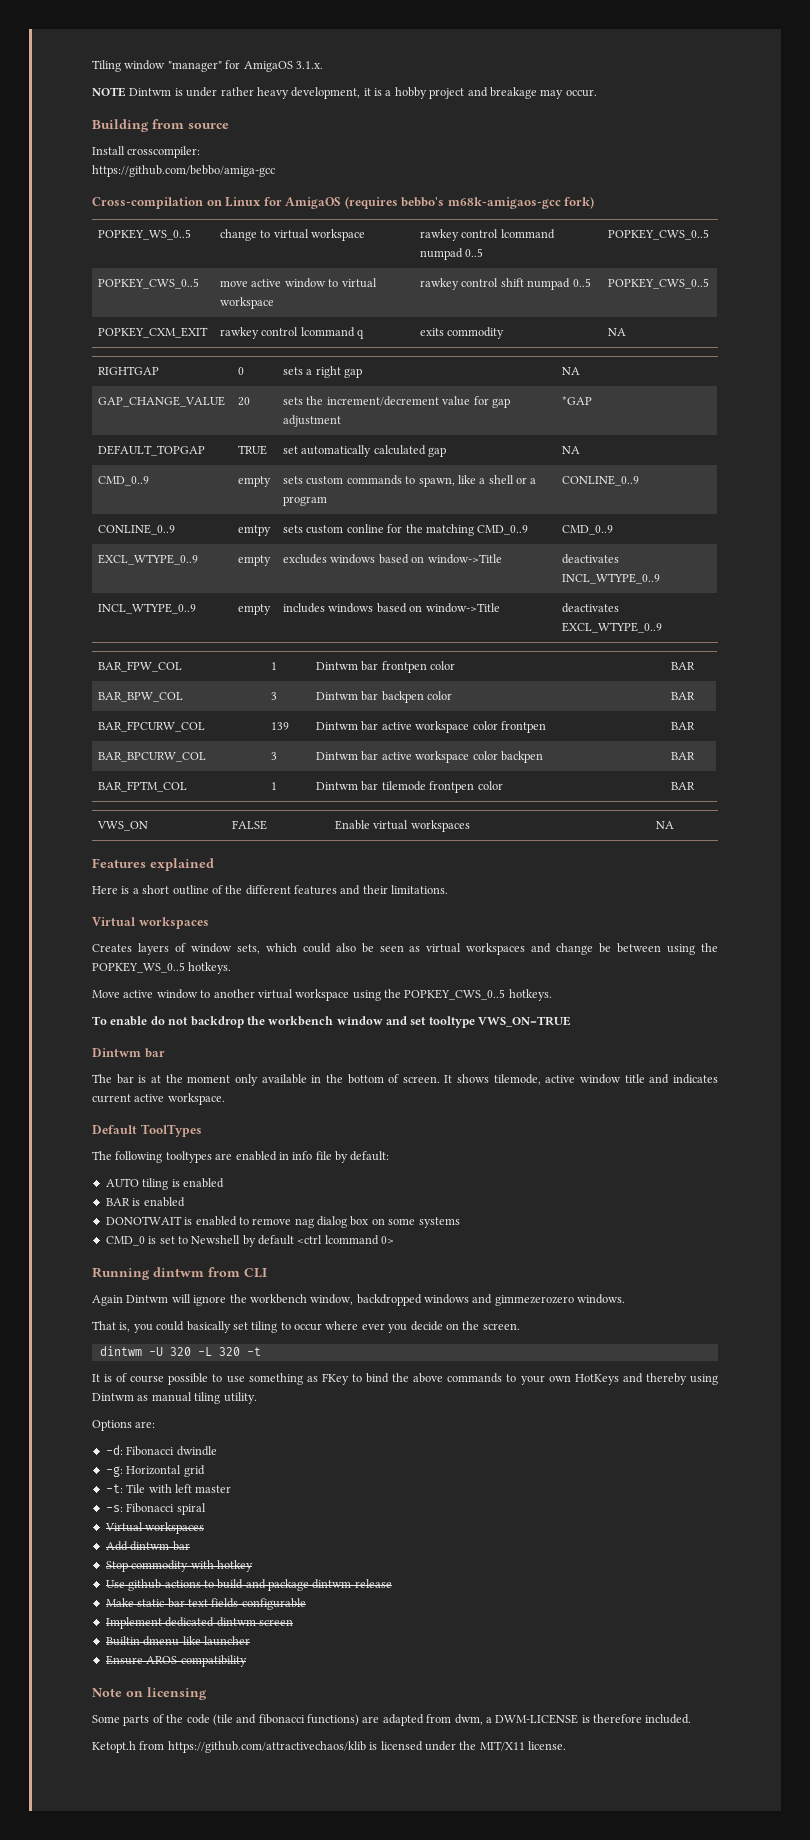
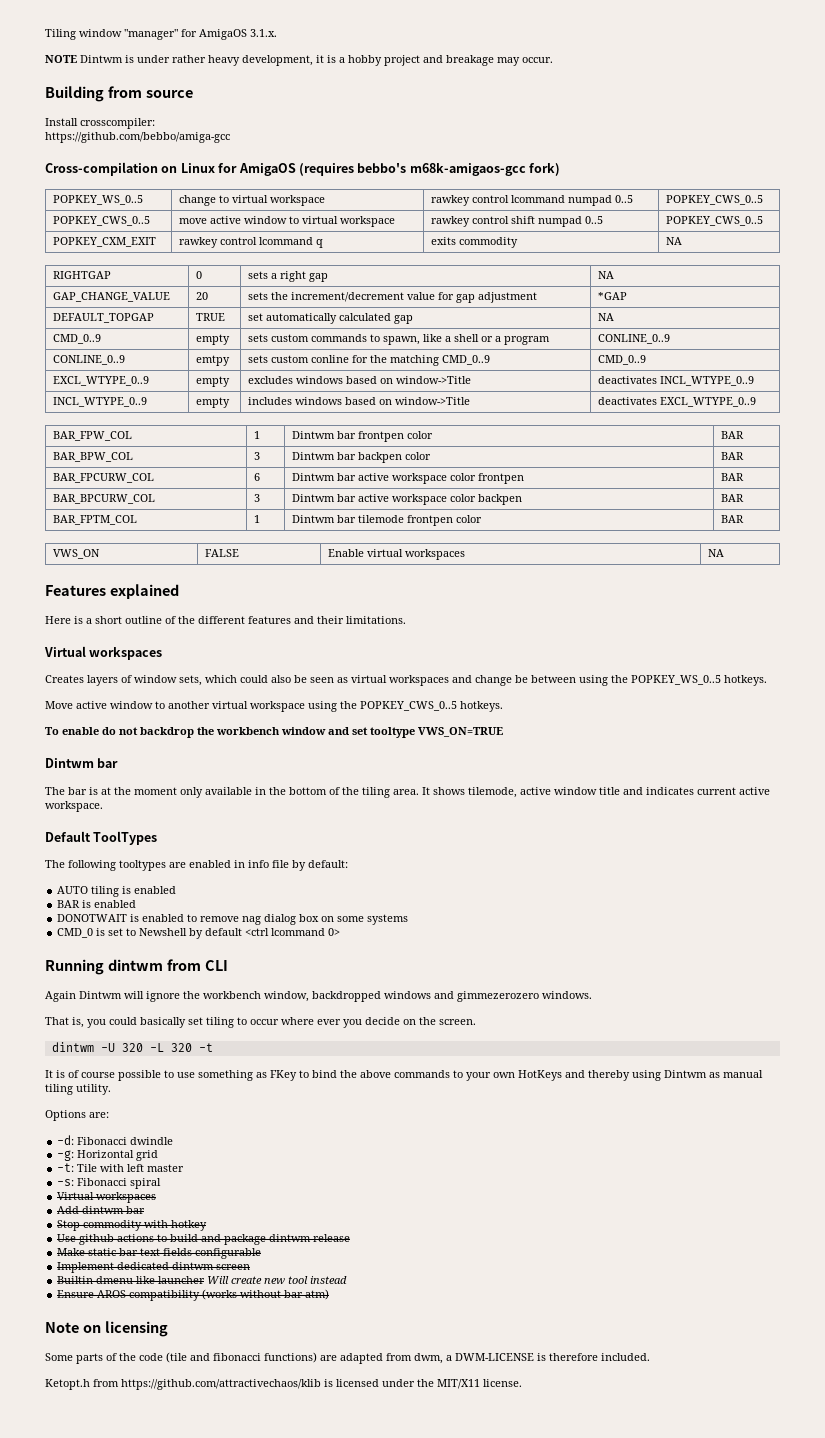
[271,722,290,730] 139 -> [253,473,260,481] 6
[402,1076,440,1083] screen. -> [342,787,419,798] the tiling area.
(250, 1641) none -> [207,1276,348,1284] Will create new tool instead
(247, 1661) none -> [202,1289,330,1300] (works without bar atm)

